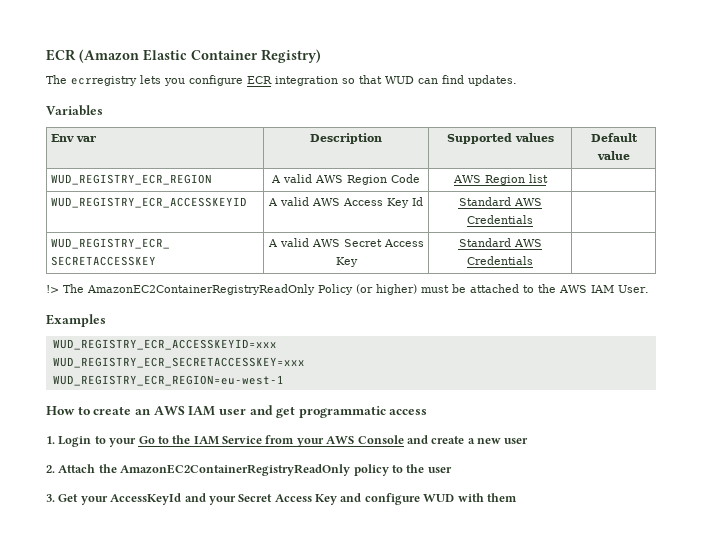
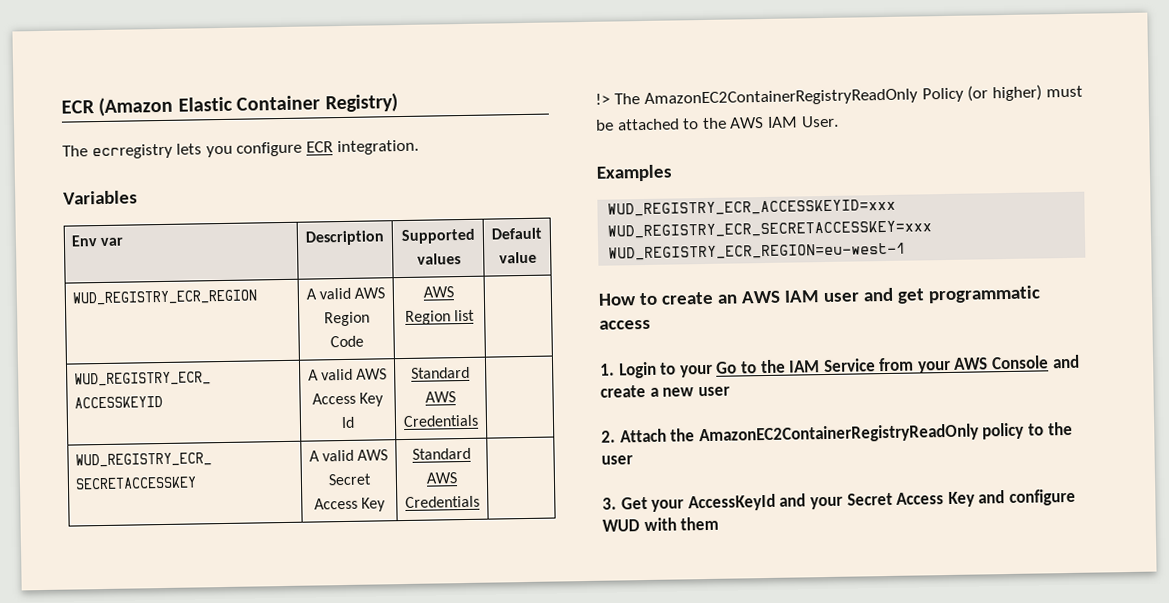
[275,75,517,86] integration so that WUD can find updates. -> [336,139,419,156] integration.

